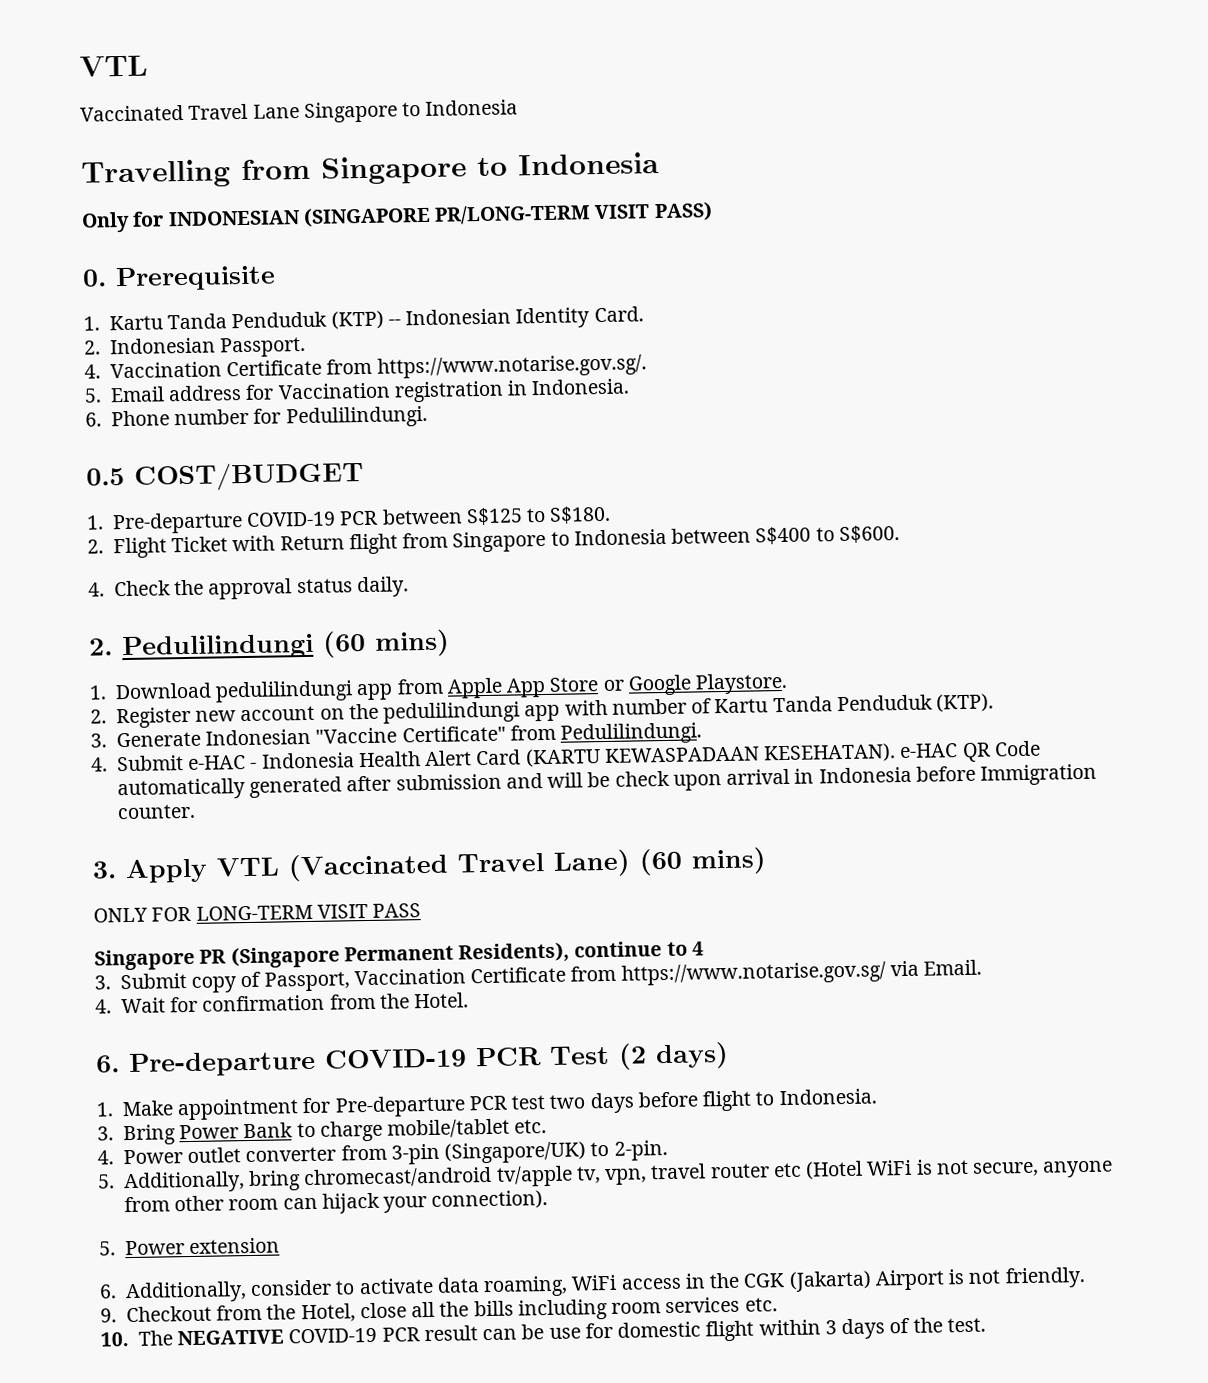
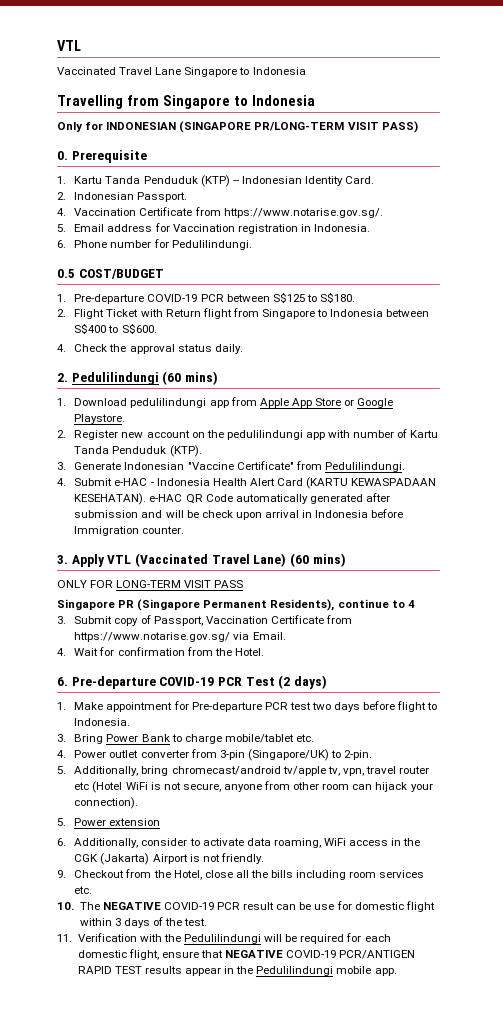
(986, 1325) none -> [57,933,391,944] [77,949,416,960] [77,966,397,976] // 11. Verification with the Pedulilindungi will be required for each domestic flight, ensure that NEGATIVE COVID-19 PCR/ANTIGEN RAPID TEST results appear in the Pedulilindungi mobile app.

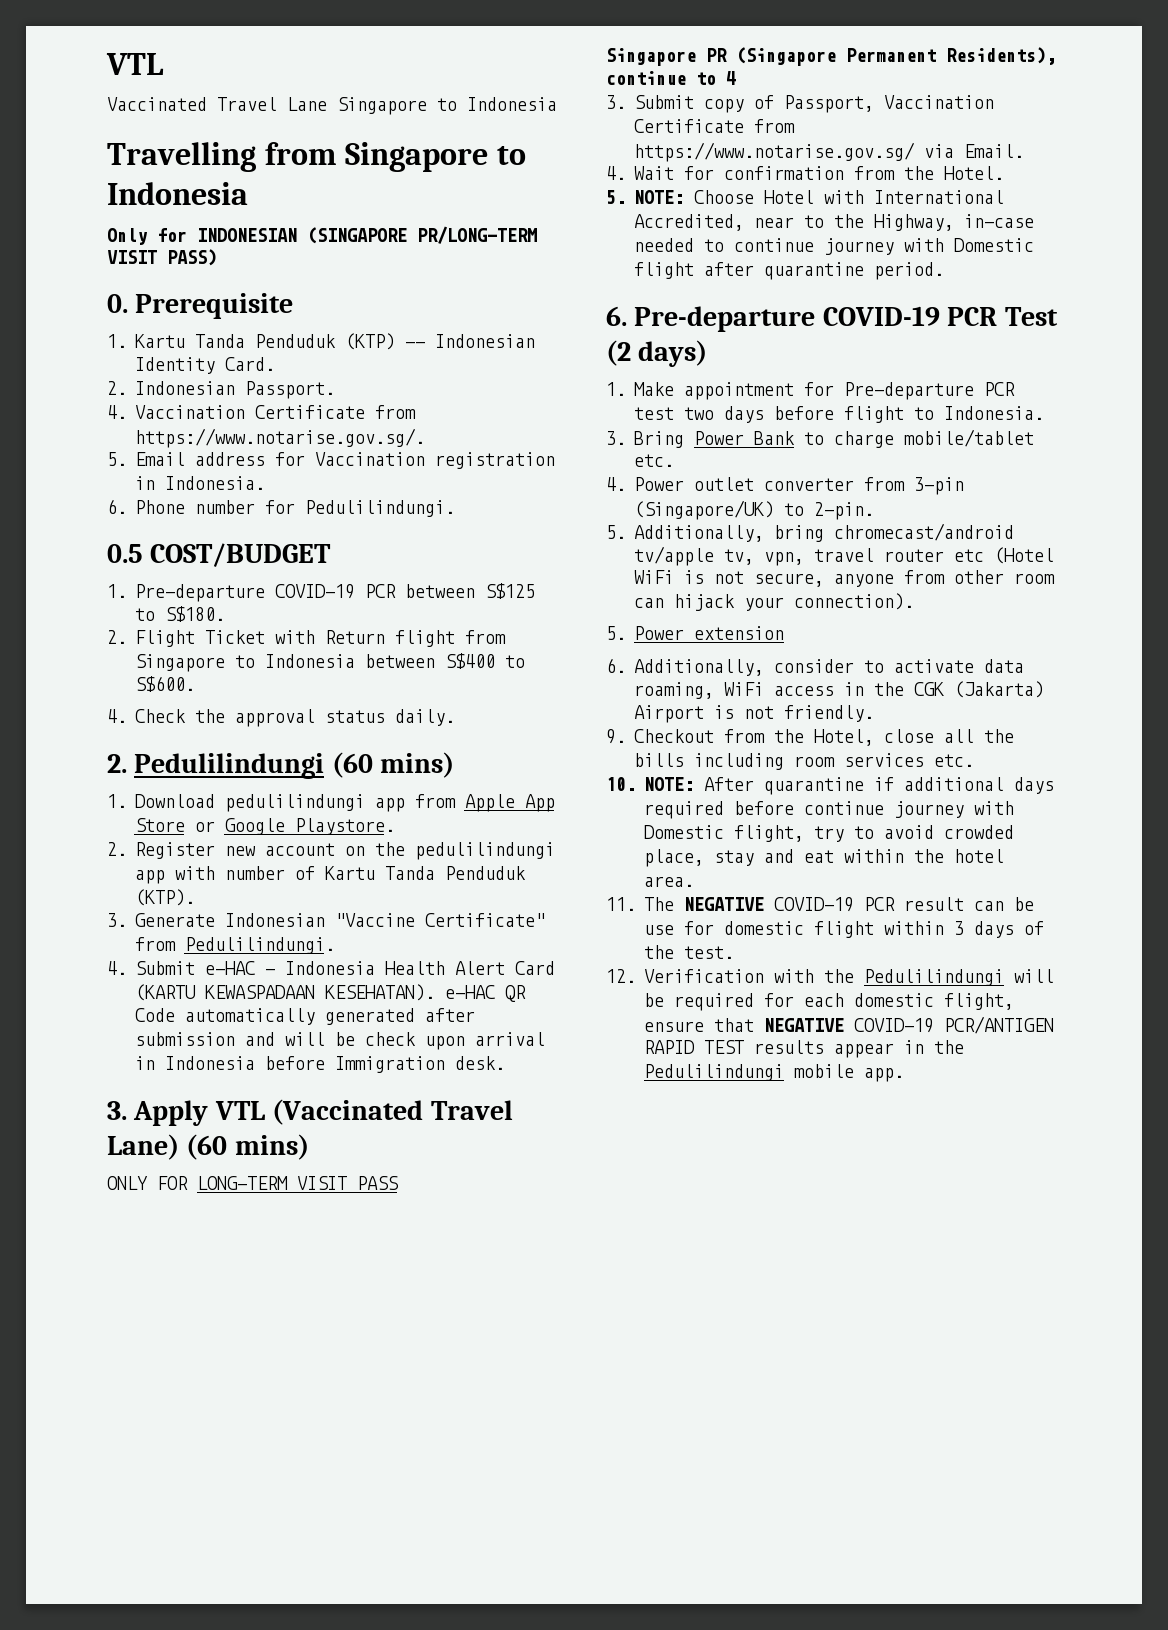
[142,526,185,534] counter. -> [454,1056,505,1070] desk.
(264, 652) none -> [606,190,1004,204] [633,214,1034,231] [633,238,1034,255] [633,262,944,280] // 5. NOTE: Choose Hotel with International Accredited, near to the Highway, in-case needed to continue journey with Domestic flight after quarantine period.
(74, 906) none -> [643,777,1054,795] [643,801,1014,819] [643,825,1014,842] [643,849,1004,867] [643,876,694,887] [606,897,636,911] NOTE: After quarantine if additional days required before continue journey with Domestic flight, try to avoid crowded place, stay and eat within the hotel area. // 11.
[57,934,72,942] 11. -> [606,969,636,983] 12.

